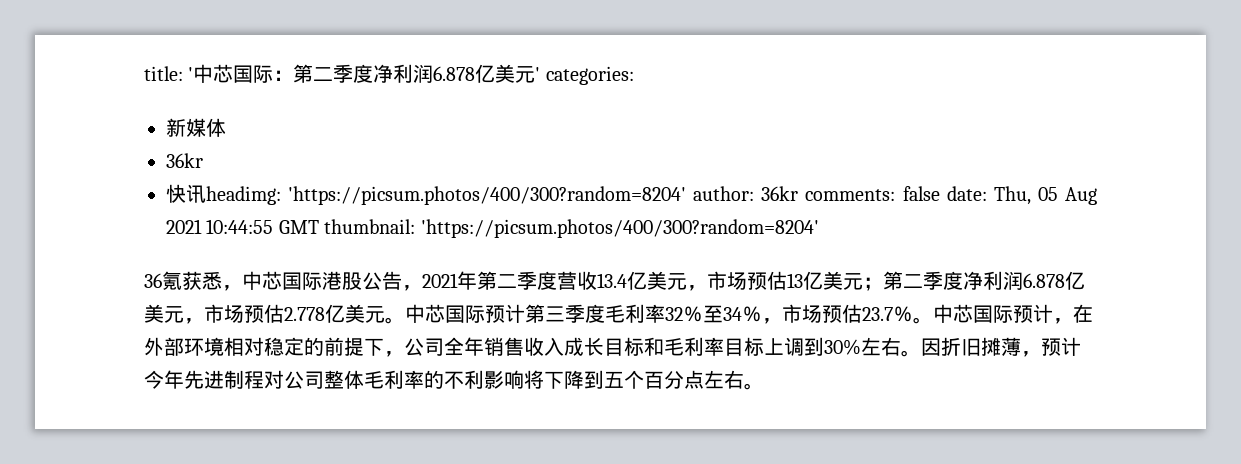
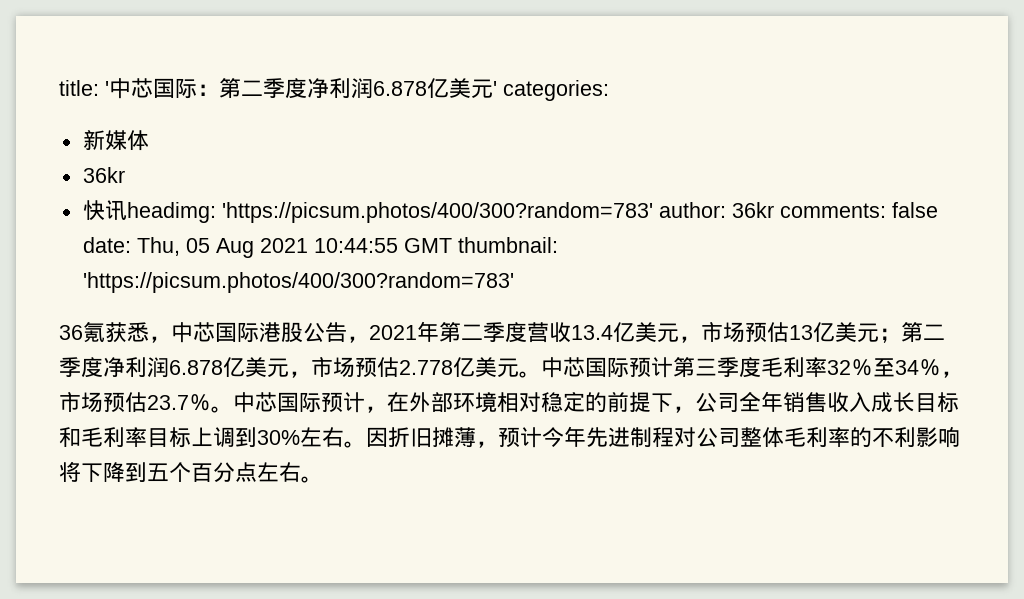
[288,186,687,205] 'https://picsum.photos/400/300?random=8204' -> [221,202,653,223] 'https://picsum.photos/400/300?random=783'
[420,219,819,238] 'https://picsum.photos/400/300?random=8204' -> [82,272,514,293] 'https://picsum.photos/400/300?random=783'

